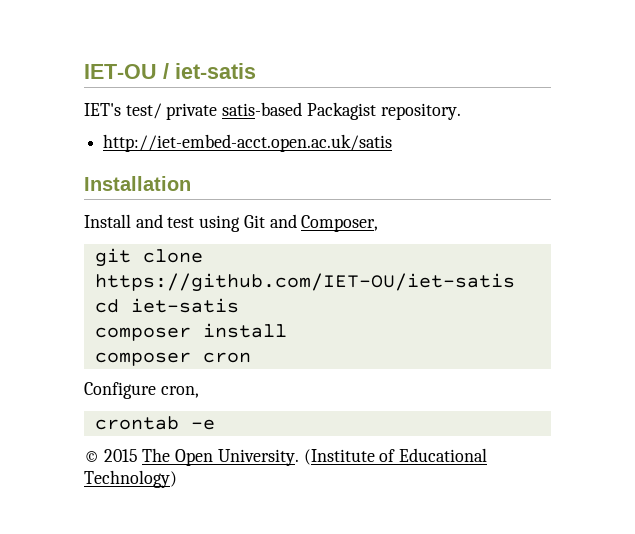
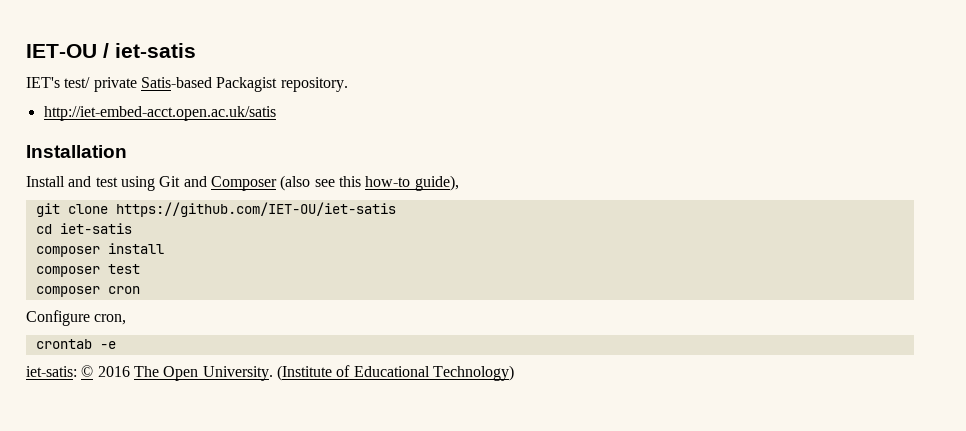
[222,102,303,116] satis-based -> [140,77,212,88] Satis-based
[301,215,379,232] Composer, -> [210,175,459,191] Composer (also see this how-to guide),
(287, 330) none -> [35,264,140,277] // composer test
[84,449,138,462] © 2015 -> [26,365,130,377] iet-satis: © 2016

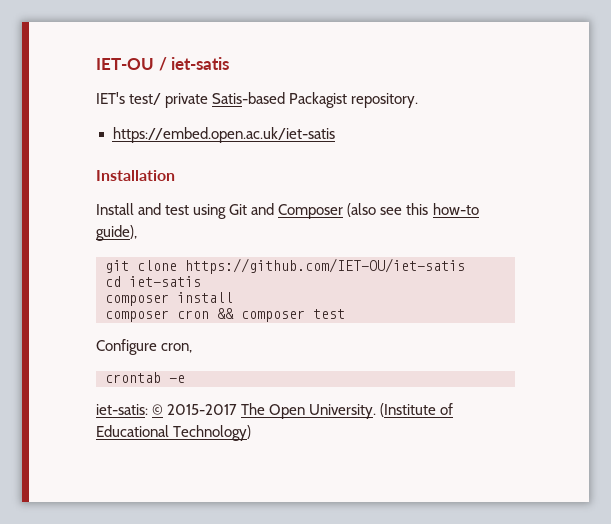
[43,106,276,121] http://iet-embed-acct.open.ac.uk/satis -> [112,127,336,143] https://embed.open.ac.uk/iet-satis
[107,264,140,274] [35,286,140,297] test // composer cron -> [177,308,345,322] cron && composer test
[97,366,130,377] 2016 -> [167,404,238,415] 2015-2017

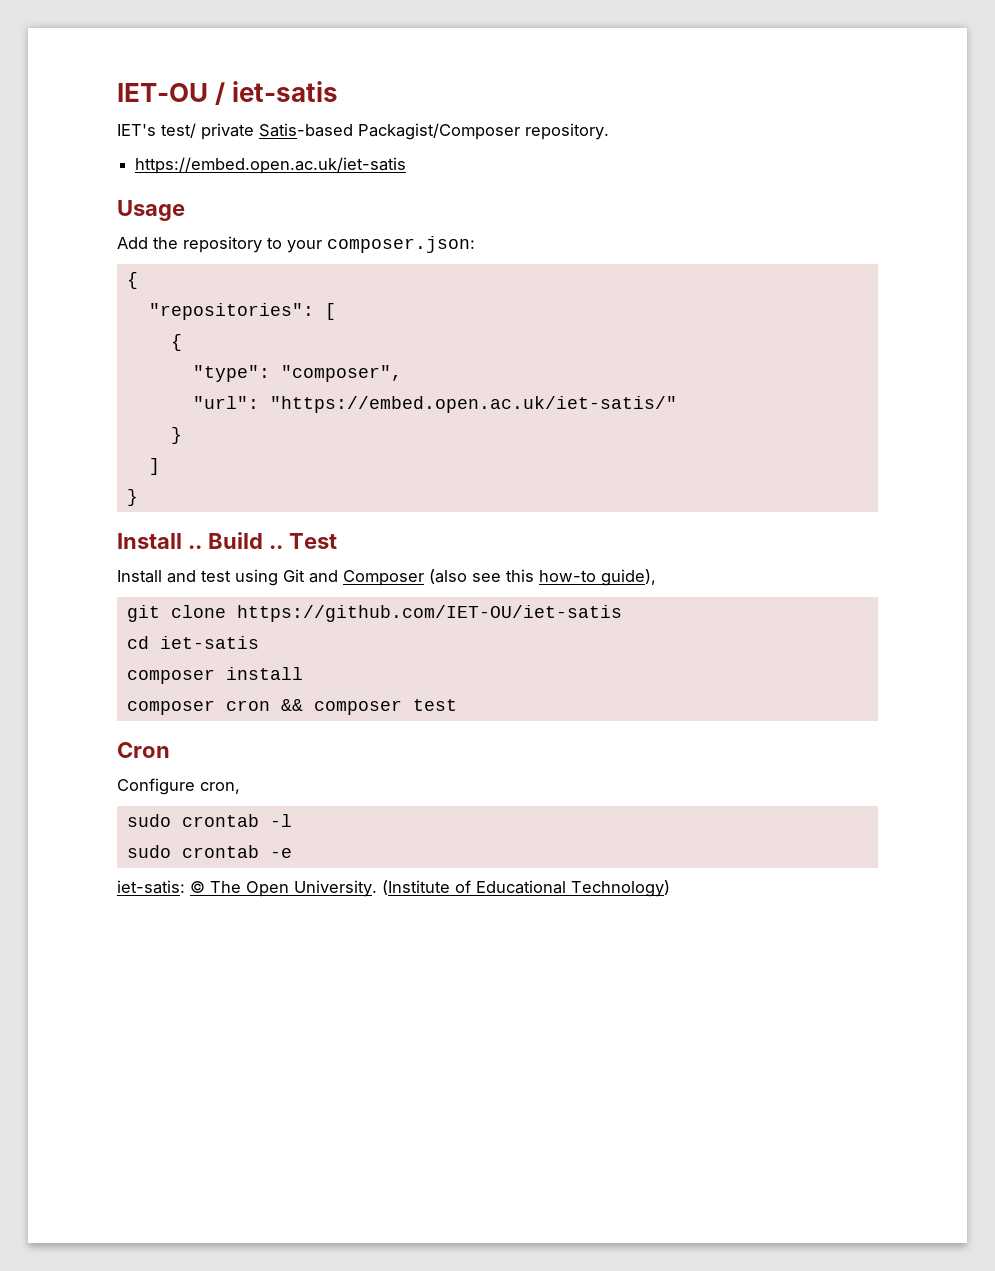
[289,92,348,108] Packagist -> [358,123,520,140] Packagist/Composer
[96,170,175,181] Installation -> [117,200,185,221] [117,236,475,253] [126,272,138,289] [148,303,336,320] [170,334,182,351] [192,365,402,382] [192,396,677,413] [170,427,182,444] [148,458,160,475] [126,489,138,506] [117,532,337,549] Usage // Add the repository to your composer.json: // { // "repositories": [ // { // "type": "composer", // "url": "https://embed.open.ac.uk/iet-satis/" // } // ] // } // Install .. Build .. Test
(345, 314) none -> [117,742,170,758] // Cron
(193, 348) none -> [126,814,292,827] [126,845,171,858] sudo crontab -l // sudo
[167,404,238,415] 2015-2017 -> (205, 887) none

